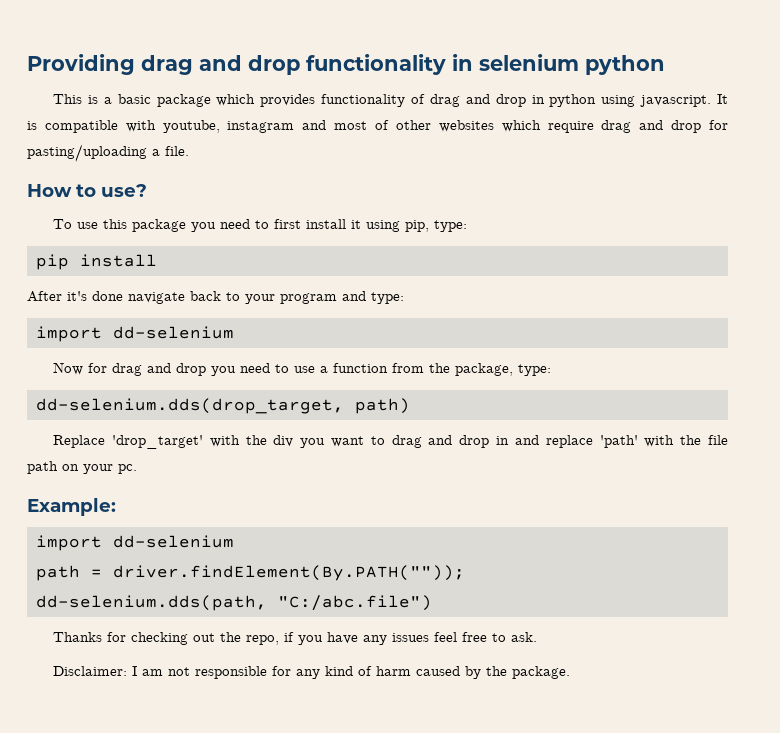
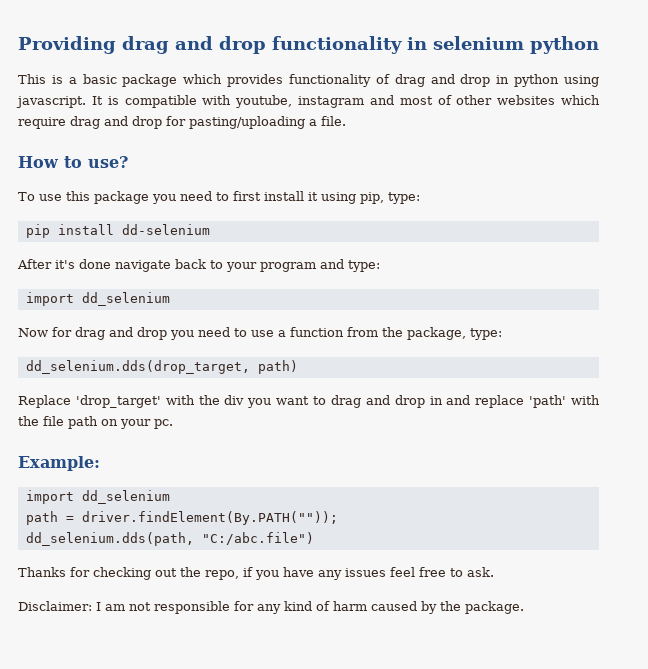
(157, 260) none -> [121,224,210,235] dd-selenium
[113,326,234,339] dd-selenium -> [81,292,170,306] dd_selenium
[36,398,344,414] dd-selenium.dds(drop_target, -> [25,360,250,374] dd_selenium.dds(drop_target,
[113,535,234,548] dd-selenium -> [81,490,170,504] dd_selenium
[36,595,267,611] dd-selenium.dds(path, -> [25,532,194,546] dd_selenium.dds(path,

